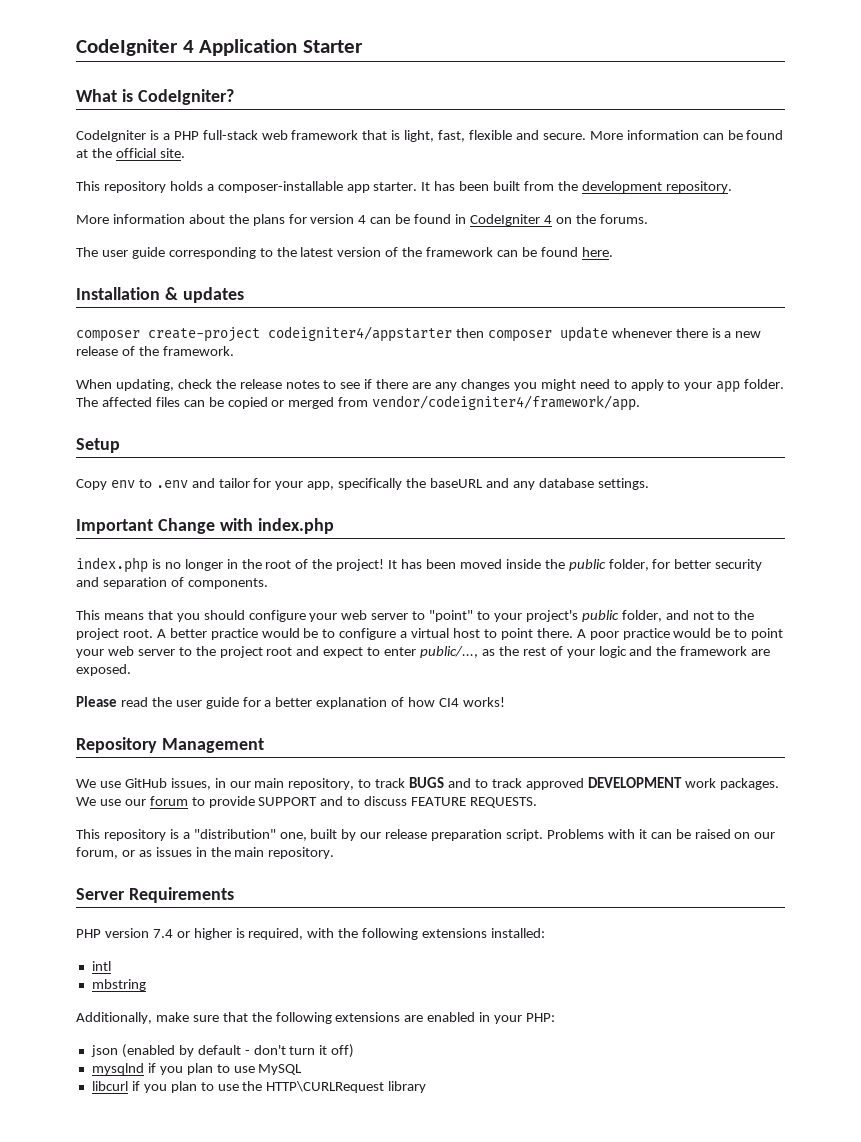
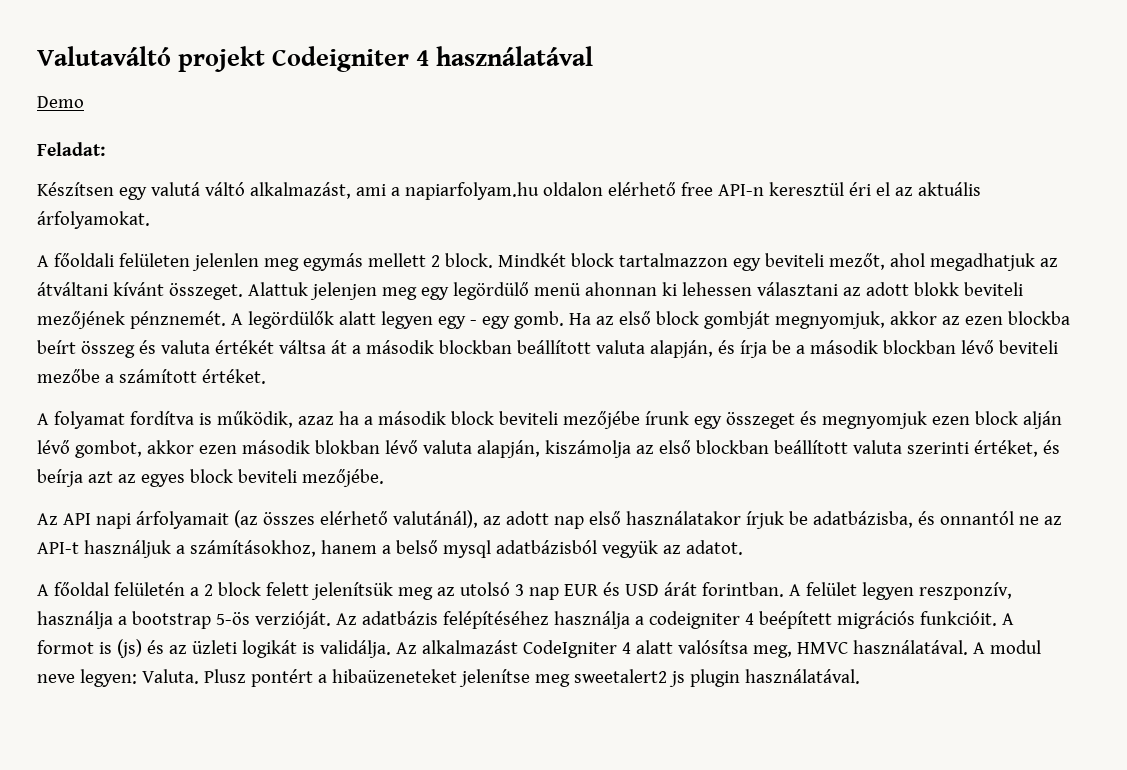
[76,39,363,56] [76,89,234,105] [76,130,784,142] [76,148,185,158] [76,181,732,193] [76,214,648,226] [76,247,613,259] [76,287,244,303] [76,326,762,342] [76,346,234,356] [76,379,785,393] [76,395,641,411] [76,438,120,453] [76,478,649,490] [76,518,334,534] [76,557,763,573] [76,577,268,589] [76,610,755,622] [76,628,784,640] [76,646,771,658] [76,664,131,676] [76,696,505,709] [76,737,264,753] [76,777,779,790] [76,796,538,808] [76,829,776,841] [76,847,335,859] [76,887,234,903] [76,928,546,940] [91,961,111,971] [91,979,146,991] [76,1012,556,1024] [90,1044,355,1058] [91,1063,303,1075] [91,1081,427,1093] CodeIgniter 4 Application Starter // What is CodeIgniter? // CodeIgniter is a PHP full-stack web framework that is light, fast, flexible and secure. More information can be found at the official site. // This repository holds a composer-installable app starter. It has been built from the development repository. // More information about the plans for version 4 can be found in CodeIgniter 4 on the forums. // The user guide corresponding to the latest version of the framework can be found here. // Installation & updates // composer create-project codeigniter4/appstarter then composer update whenever there is a new release of the framework. // When updating, check the release notes to see if there are any changes you might need to apply to your app folder. The affected files can be copied or merged from vendor/codeigniter4/framework/app. // Setup // Copy env to .env and tailor for your app, specifically the baseURL and any database settings. // Important Change with index.php // index.php is no longer in the root of the project! It has been moved inside the public folder, for better security and separation of components. // This means that you should configure your web server to "point" to your project's public folder, and not to the project root. A better practice would be to configure a virtual host to point there. A poor practice would be to point your web server to the project root and expect to enter public/..., as the rest of your logic and the framework are exposed. // Please read the user guide for a better explanation of how CI4 works! // Repository Management // We use GitHub issues, in our main repository, to track BUGS and to track approved DEVELOPMENT work packages. We use our forum to provide SUPPORT and to discuss FEATURE REQUESTS. // This repository is a "distribution" one, built by our release preparation script. Problems with it can be raised on our forum, or as issues in the main repository. // Server Requirements // PHP version 7.4 or higher is required, with the following extensions installed: // intl // mbstring // Additionally, make sure that the following extensions are enabled in your PHP: // json (enabled by default - don't turn it off) // mysqlnd if you plan to use MySQL // libcurl if you plan to use the HTTP\CURLRequest library -> [37,46,594,72] [37,96,84,108] [37,142,105,156] [37,182,981,200] [37,211,150,229] [37,253,1058,271] [37,282,1023,300] [37,311,1070,329] [37,340,1058,358] [37,369,266,384] [37,411,1062,429] [37,440,1060,458] [37,469,384,487] [37,510,1062,529] [37,540,743,558] [37,582,1012,600] [37,611,1014,629] [37,639,1041,658] [37,669,860,687] Valutaváltó projekt Codeigniter 4 használatával // Demo // Feladat: // Készítsen egy valutá váltó alkalmazást, ami a napiarfolyam.hu oldalon elérhető free API-n keresztül éri el az aktuális árfolyamokat. // A főoldali felületen jelenlen meg egymás mellett 2 block. Mindkét block tartalmazzon egy beviteli mezőt, ahol megadhatjuk az átváltani kívánt összeget. Alattuk jelenjen meg egy legördülő menü ahonnan ki lehessen választani az adott blokk beviteli mezőjének pénznemét. A legördülők alatt legyen egy - egy gomb. Ha az első block gombját megnyomjuk, akkor az ezen blockba beírt összeg és valuta értékét váltsa át a második blockban beállított valuta alapján, és írja be a második blockban lévő beviteli mezőbe a számított értéket. // A folyamat fordítva is működik, azaz ha a második block beviteli mezőjébe írunk egy összeget és megnyomjuk ezen block alján lévő gombot, akkor ezen második blokban lévő valuta alapján, kiszámolja az első blockban beállított valuta szerinti értéket, és beírja azt az egyes block beviteli mezőjébe. // Az API napi árfolyamait (az összes elérhető valutánál), az adott nap első használatakor írjuk be adatbázisba, és onnantól ne az API-t használjuk a számításokhoz, hanem a belső mysql adatbázisból vegyük az adatot. // A főoldal felületén a 2 block felett jelenítsük meg az utolsó 3 nap EUR és USD árát forintban. A felület legyen reszponzív, használja a bootstrap 5-ös verzióját. Az adatbázis felépítéséhez használja a codeigniter 4 beépített migrációs funkcióit. A formot is (js) és az üzleti logikát is validálja. Az alkalmazást CodeIgniter 4 alatt valósítsa meg, HMVC használatával. A modul neve legyen: Valuta. Plusz pontért a hibaüzeneteket jelenítse meg sweetalert2 js plugin használatával.

